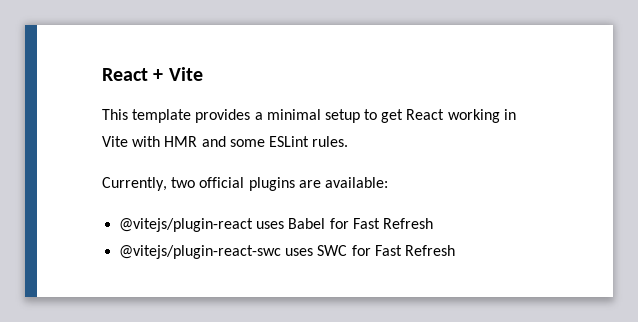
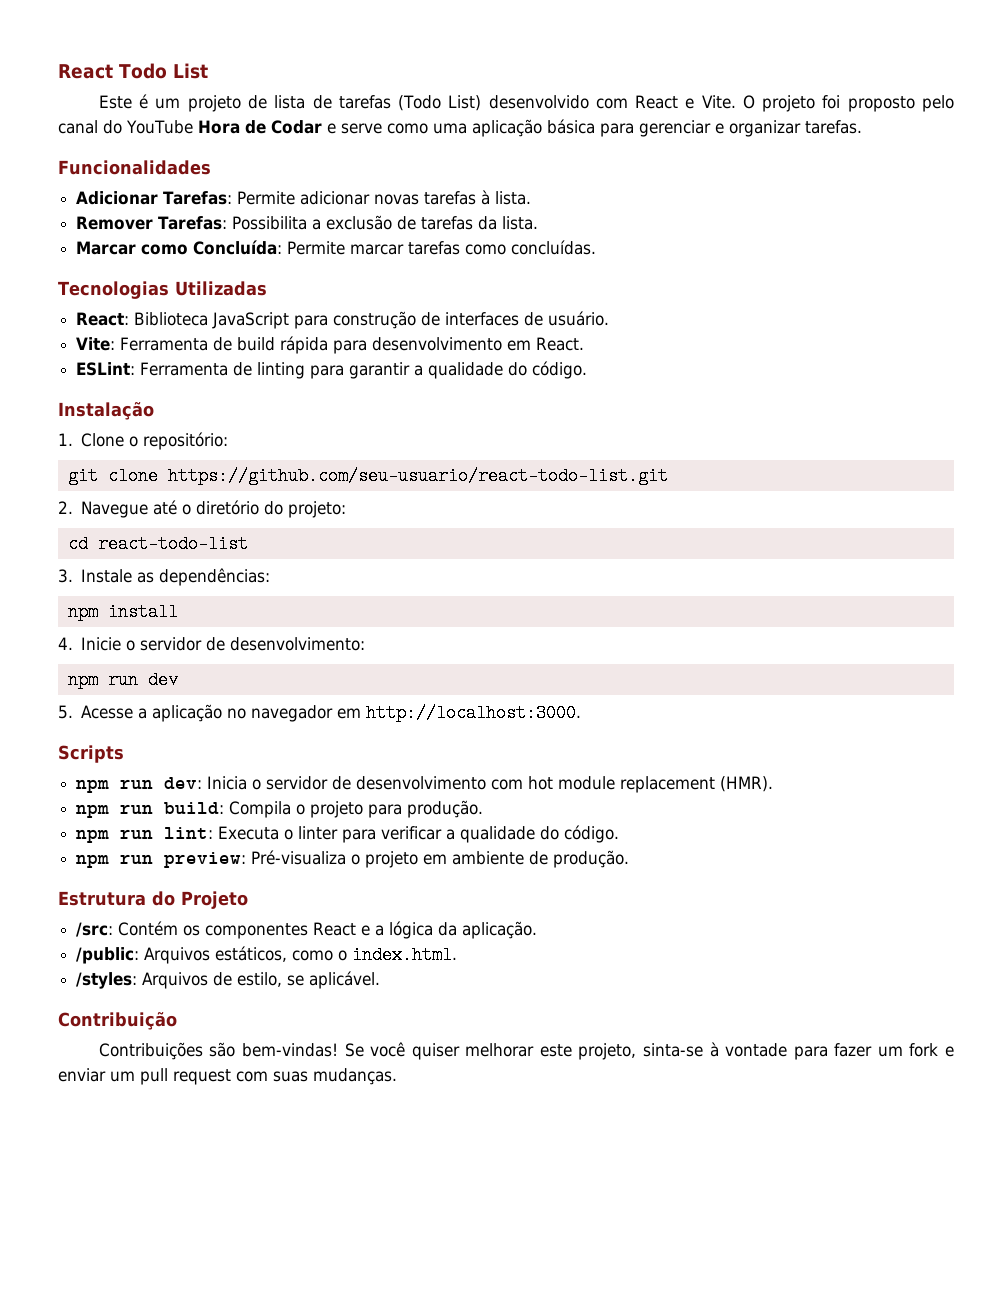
[102,67,203,81] [102,109,516,123] [102,136,349,147] [102,177,388,191] [119,218,433,232] [119,245,455,259] React + Vite // This template provides a minimal setup to get React working in Vite with HMR and some ESLint rules. // Currently, two official plugins are available: // @vitejs/plugin-react uses Babel for Fast Refresh // @vitejs/plugin-react-swc uses SWC for Fast Refresh -> [58,63,208,79] [98,94,954,112] [58,119,862,137] [58,160,211,175] [76,190,532,205] [76,215,539,230] [76,240,597,255] [58,281,267,299] [76,311,610,329] [76,336,585,354] [76,361,588,379] [58,402,154,420] [58,432,229,450] [67,467,668,485] [58,500,347,518] [67,535,248,553] [58,568,271,586] [67,603,178,621] [58,637,366,651] [67,671,178,689] [58,704,582,722] [58,745,124,763] [76,776,774,793] [76,800,484,818] [76,825,620,843] [76,850,630,868] [58,891,248,909] [76,921,538,939] [76,946,458,964] [76,971,381,989] [58,1012,177,1030] [98,1042,955,1060] [58,1068,397,1085] React Todo List // Este é um projeto de lista de tarefas (Todo List) desenvolvido com React e Vite. O projeto foi proposto pelo canal do YouTube Hora de Codar e serve como uma aplicação básica para gerenciar e organizar tarefas. // Funcionalidades // Adicionar Tarefas: Permite adicionar novas tarefas à lista. // Remover Tarefas: Possibilita a exclusão de tarefas da lista. // Marcar como Concluída: Permite marcar tarefas como concluídas. // Tecnologias Utilizadas // React: Biblioteca JavaScript para construção de interfaces de usuário. // Vite: Ferramenta de build rápida para desenvolvimento em React. // ESLint: Ferramenta de linting para garantir a qualidade do código. // Instalação // 1. Clone o repositório: // git clone https://github.com/seu-usuario/react-todo-list.git // 2. Navegue até o diretório do projeto: // cd react-todo-list // 3. Instale as dependências: // npm install // 4. Inicie o servidor de desenvolvimento: // npm run dev // 5. Acesse a aplicação no navegador em http://localhost:3000. // Scripts // npm run dev: Inicia o servidor de desenvolvimento com hot module replacement (HMR). // npm run build: Compila o projeto para produção. // npm run lint: Executa o linter para verificar a qualidade do código. // npm run preview: Pré-visualiza o projeto em ambiente de produção. // Estrutura do Projeto // /src: Contém os componentes React e a lógica da aplicação. // /public: Arquivos estáticos, como o index.html. // /styles: Arquivos de estilo, se aplicável. // Contribuição // Contribuições são bem-vindas! Se você quiser melhorar este projeto, sinta-se à vontade para fazer um fork e enviar um pull request com suas mudanças.

